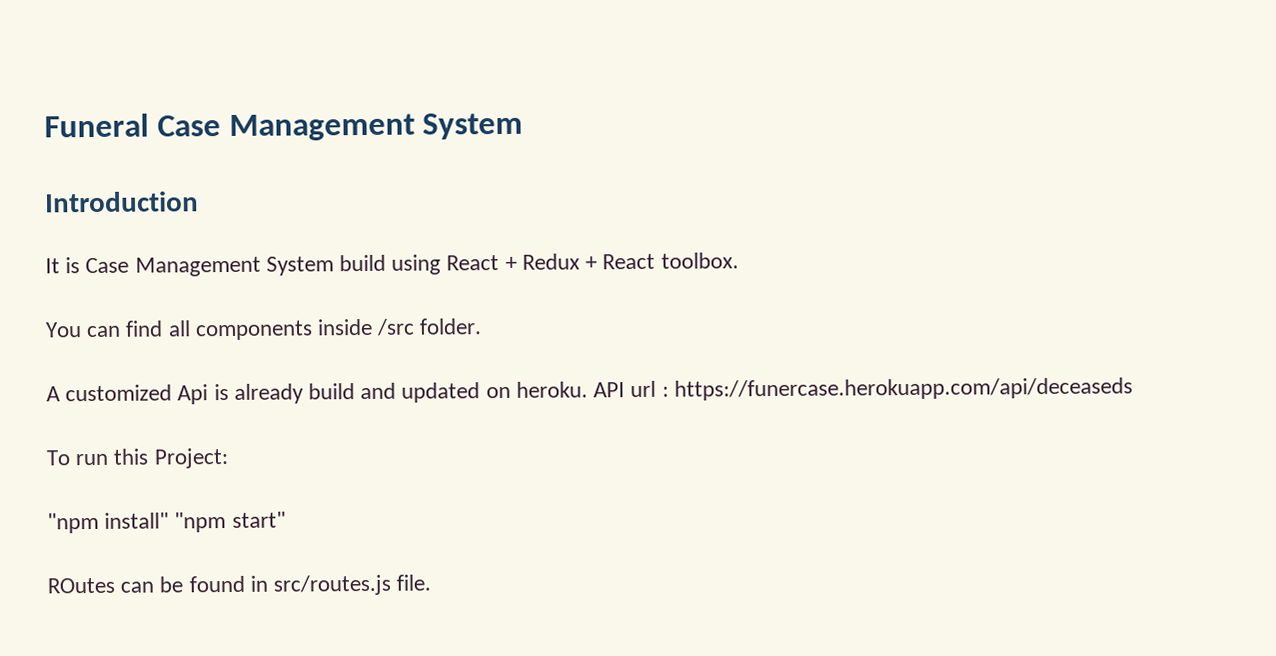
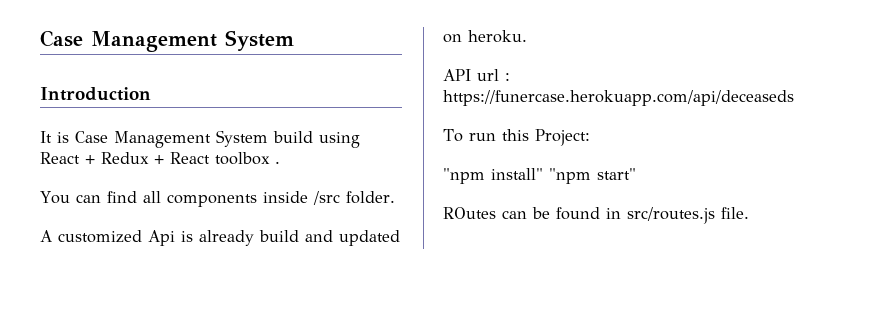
[44,113,149,138] Funeral -> (40, 38) none
[660,252,739,269] toolbox. -> [215,152,280,165] toolbox .
(588, 389) none -> (527, 36) //

